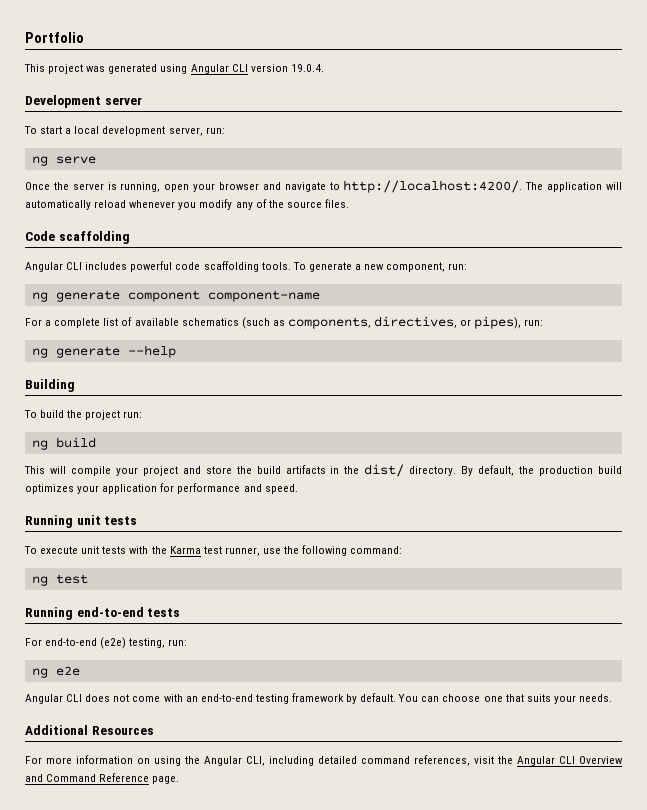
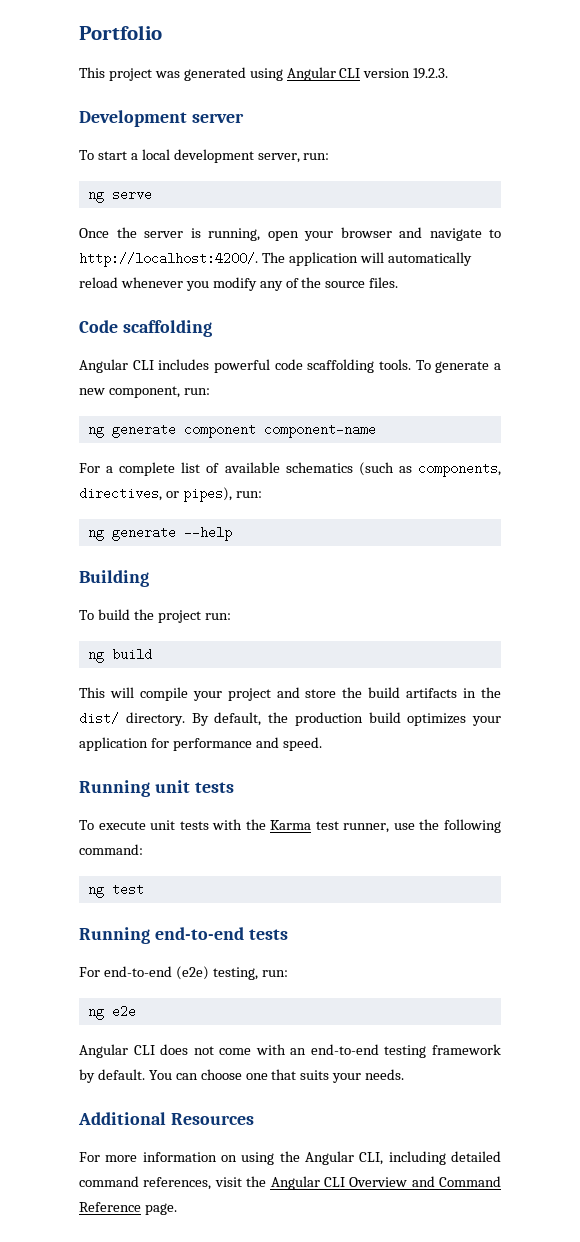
[290,64,324,72] 19.0.4. -> [413,68,449,79] 19.2.3.

